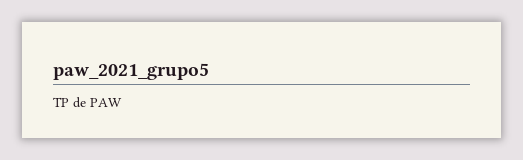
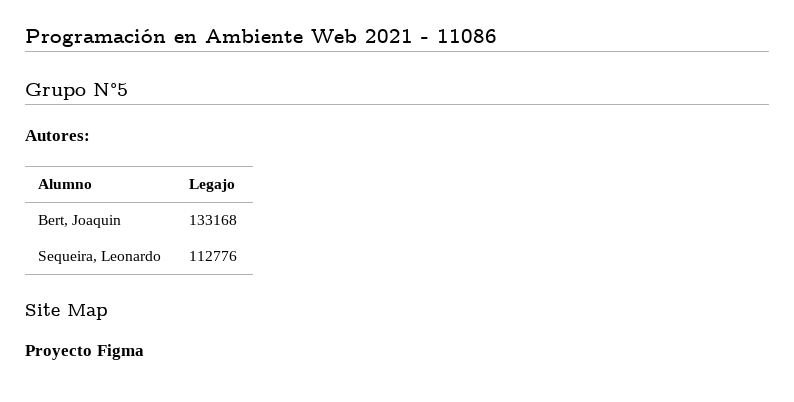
[53,63,209,80] [53,97,122,108] paw_2021_grupo5 // TP de PAW -> [25,29,497,47] [25,83,128,100] [25,130,90,141] [38,179,93,189] [189,179,236,192] [38,215,122,228] [189,215,238,225] [38,251,162,264] [189,251,238,261] [25,303,108,320] [25,344,144,360] Programación en Ambiente Web 2021 - 11086 // Grupo N°5 // Autores: // Alumno | Legajo // Bert, Joaquin | 133168 // Sequeira, Leonardo | 112776 // Site Map // Proyecto Figma

